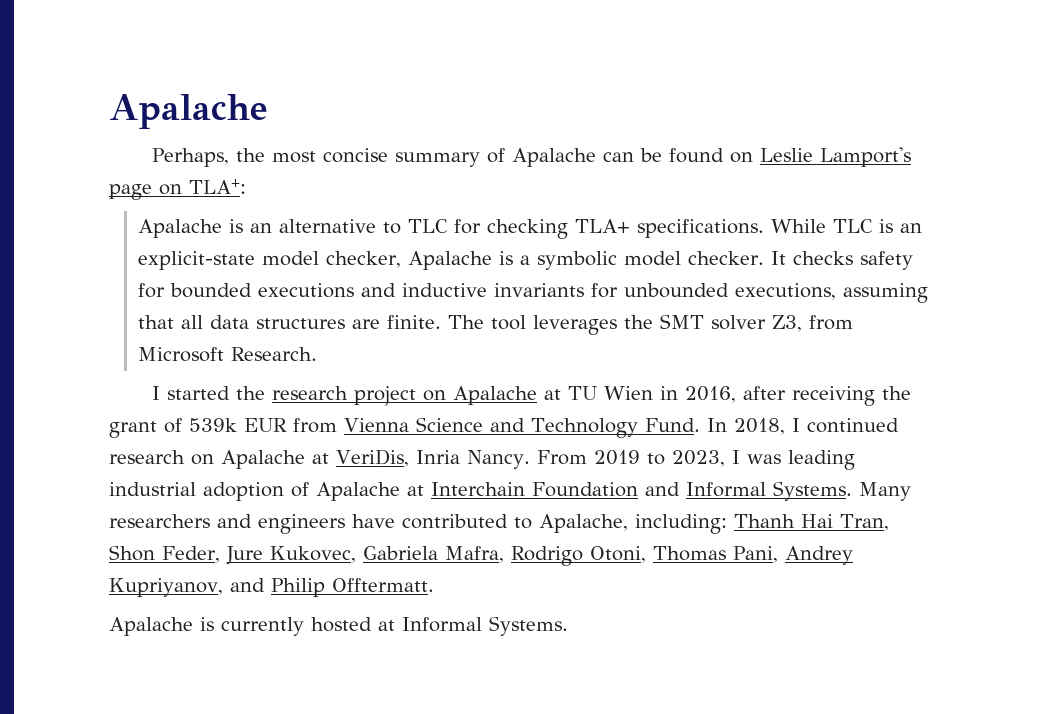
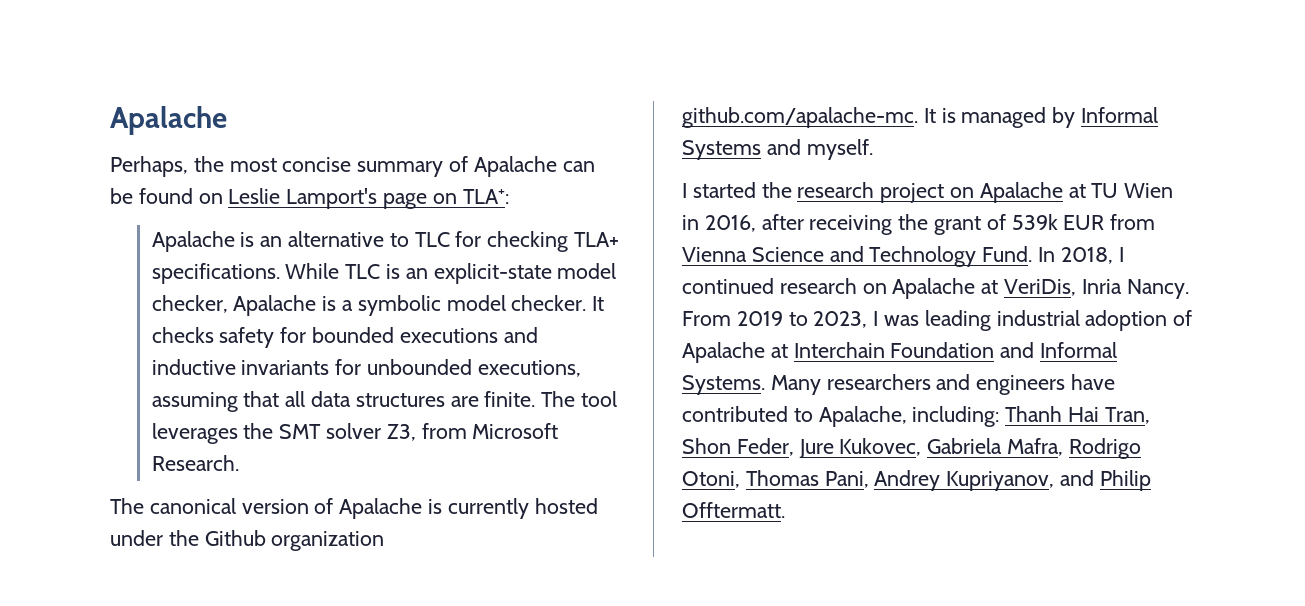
(318, 354) none -> [110,498,598,519] [110,530,385,551] [682,107,1159,128] [682,139,873,160] // The canonical version of Apalache is currently hosted under the Github organization github.com/apalache-mc. It is managed by Informal Systems and myself.
[109,616,568,636] // Apalache is currently hosted at Informal Systems. -> (785, 510) none

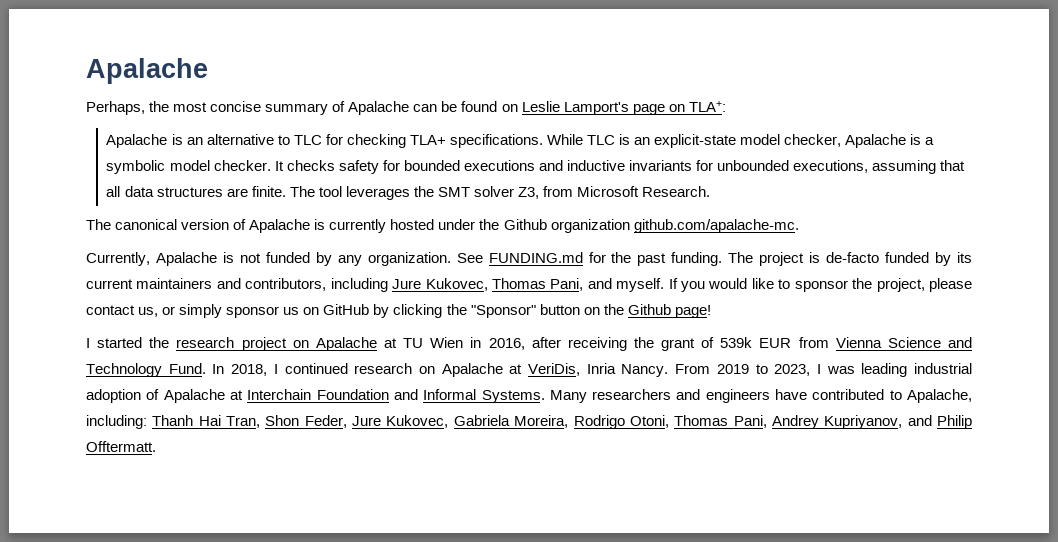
[923,107,1159,128] [682,139,873,160] It is managed by Informal Systems and myself. -> [86,252,973,266] [86,278,973,292] [86,304,711,318] // Currently, Apalache is not funded by any organization. See FUNDING.md for the past funding. The project is de-facto funded by its current maintainers and contributors, including Jure Kukovec, Thomas Pani, and myself. If you would like to sponsor the project, please contact us, or simply sponsor us on GitHub by clicking the "Sponsor" button on the Github page!
[1007,438,1064,456] Mafra, -> [514,415,569,428] Moreira,

